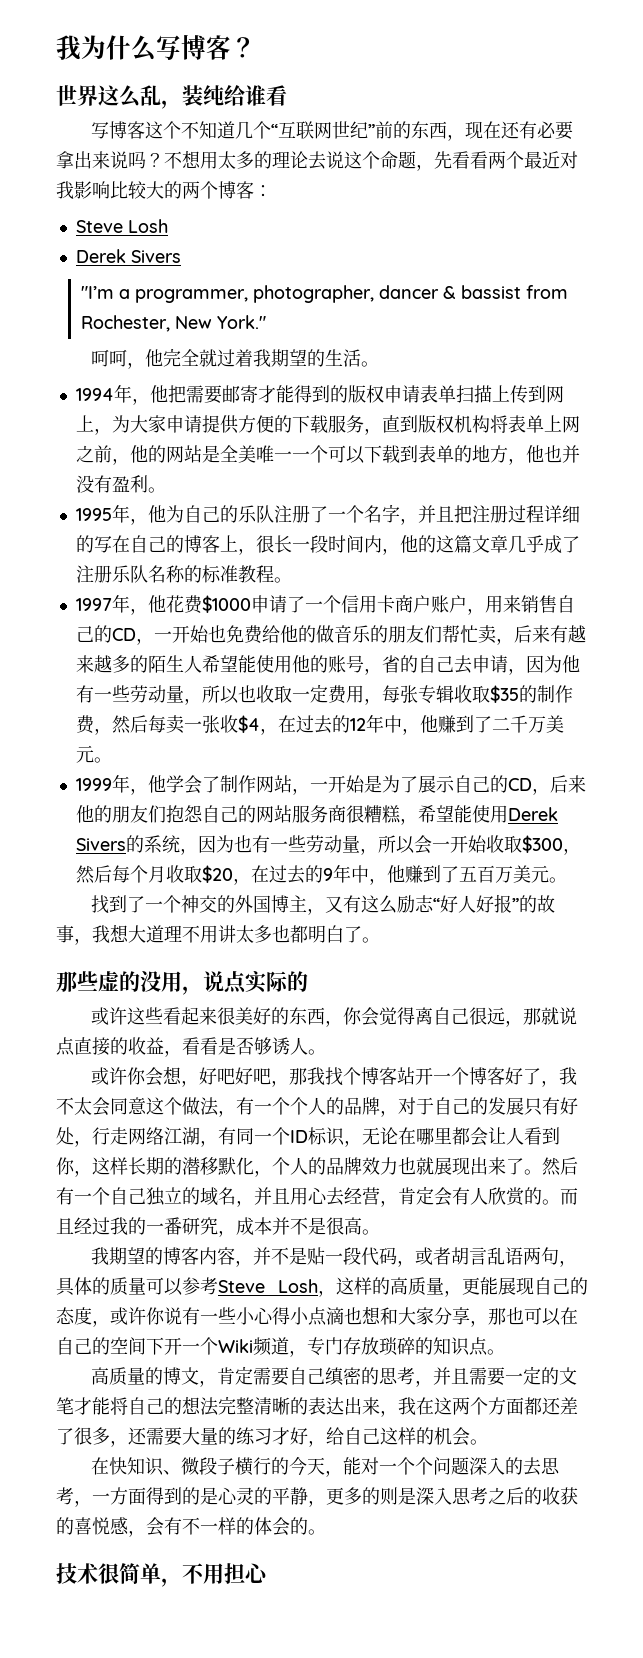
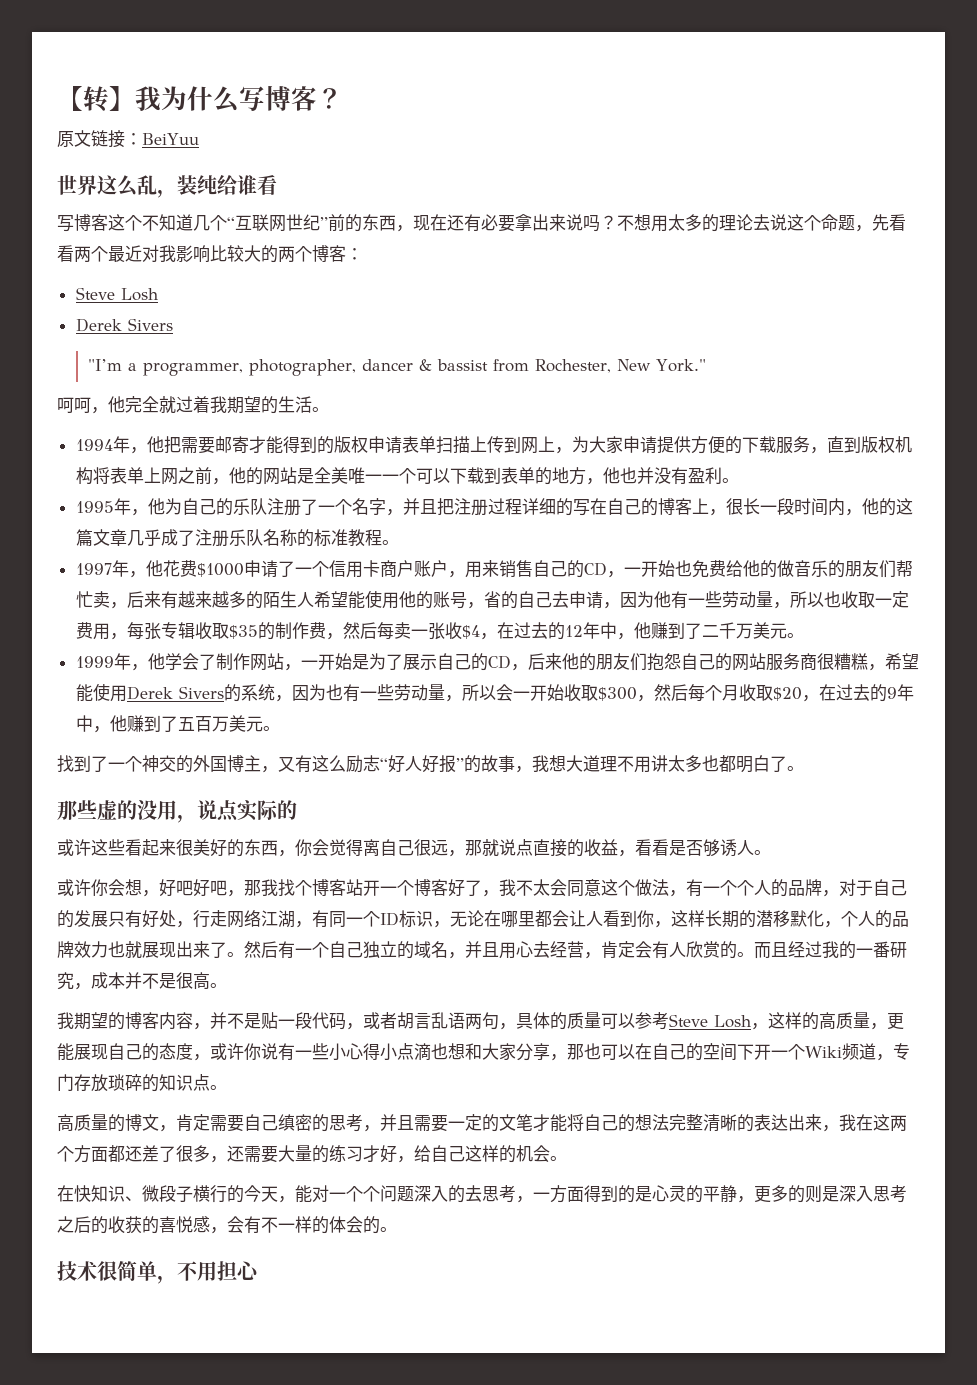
(56, 47) none -> [57,86,135,112] 【转】
(256, 47) none -> [57,130,199,148] // 原文链接：BeiYuu

